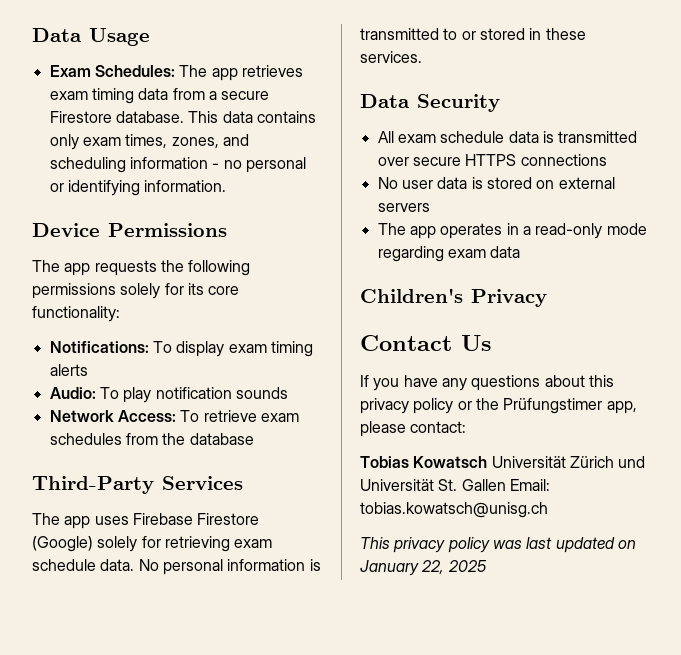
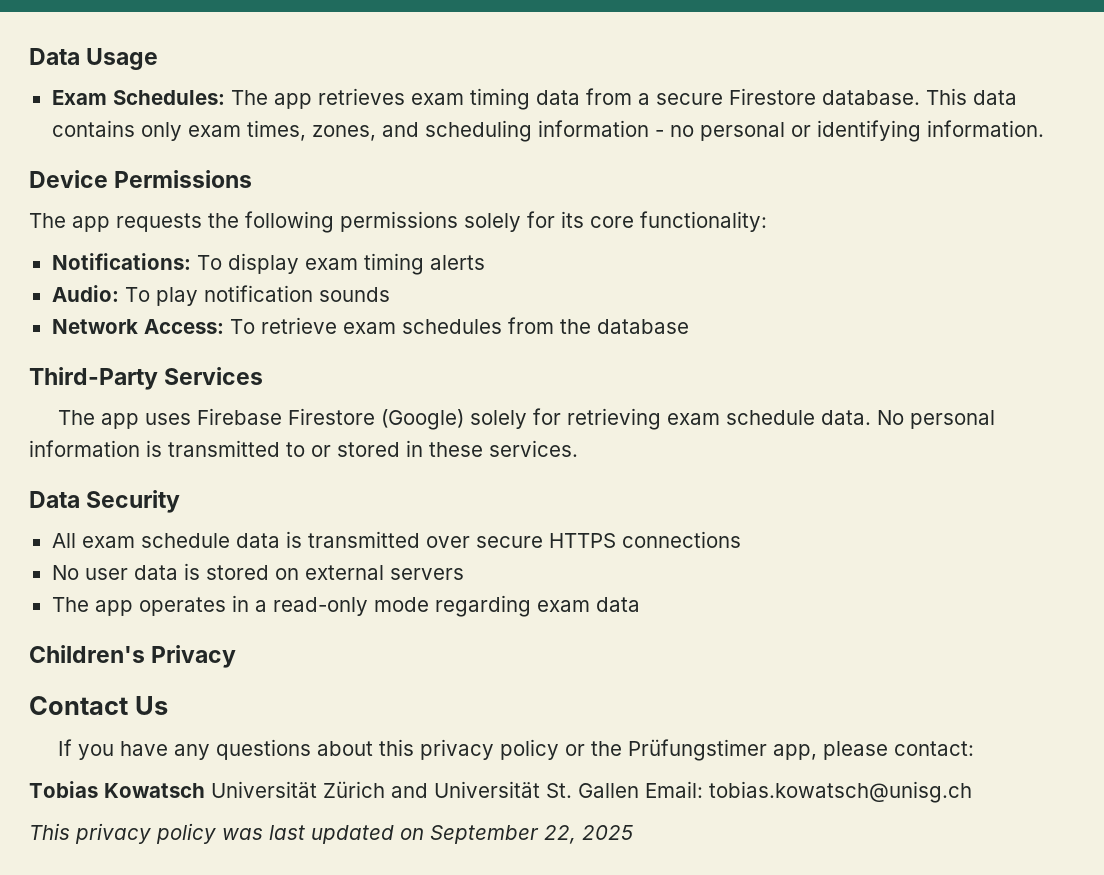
[618,456,646,468] und -> [391,783,428,798] and
[360,560,419,576] January -> [430,825,539,844] September

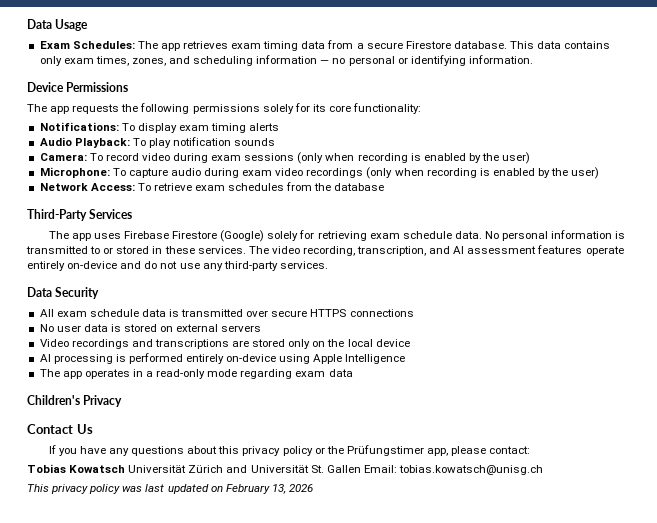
[654,130,664,137] - -> [320,60,330,64] —
[51,285,119,302] Audio: -> [39,137,130,148] Audio Playback:
(390, 294) none -> [39,152,531,164] [39,167,600,179] // Camera: To record video during exam sessions (only when recording is enabled by the user) // Microphone: To capture audio during exam video recordings (only when recording is enabled by the user)
(578, 448) none -> [248,245,624,256] [27,261,328,271] The video recording, transcription, and AI assessment features operate entirely on-device and do not use any third-party services.
(464, 574) none -> [39,339,410,349] [39,353,406,364] // Video recordings and transcriptions are stored only on the local device // AI processing is performed entirely on-device using Apple Intelligence
[430,825,633,844] September 22, 2025 -> [225,484,313,494] February 13, 2026

